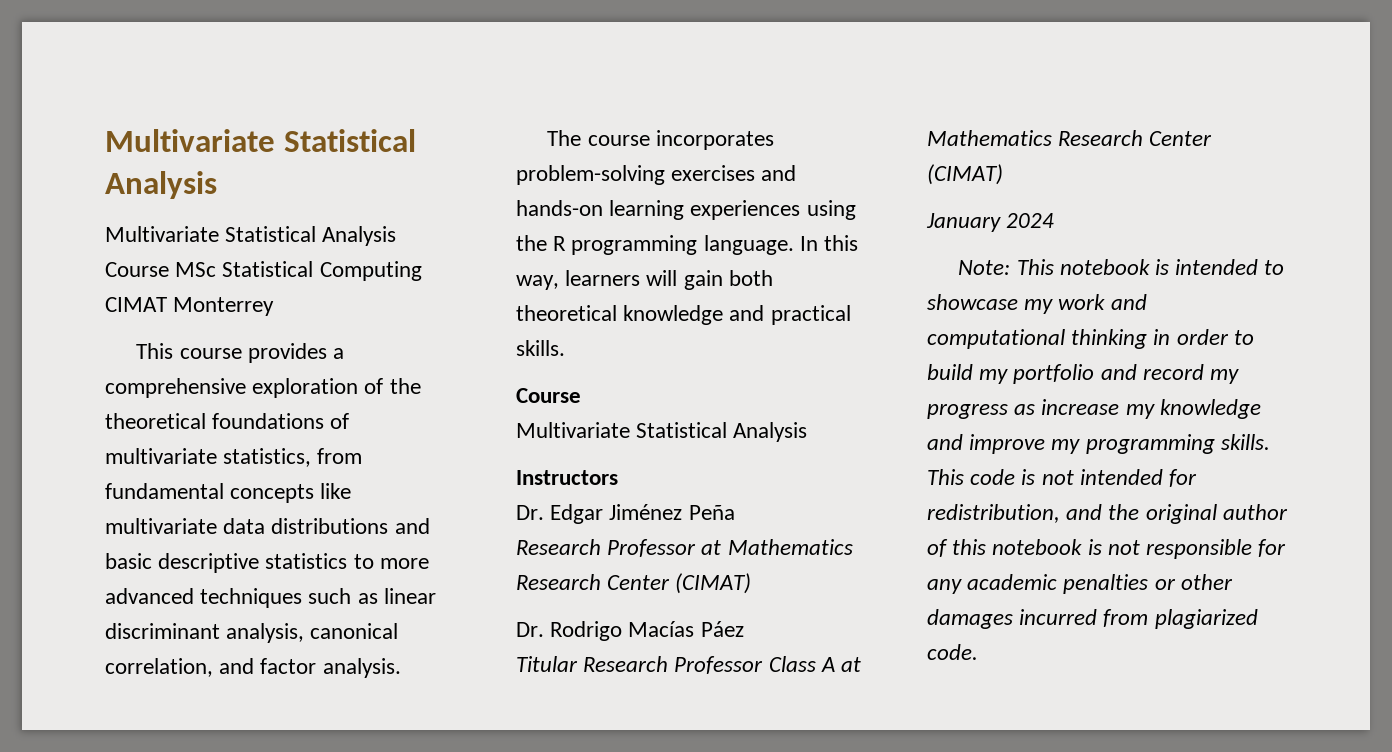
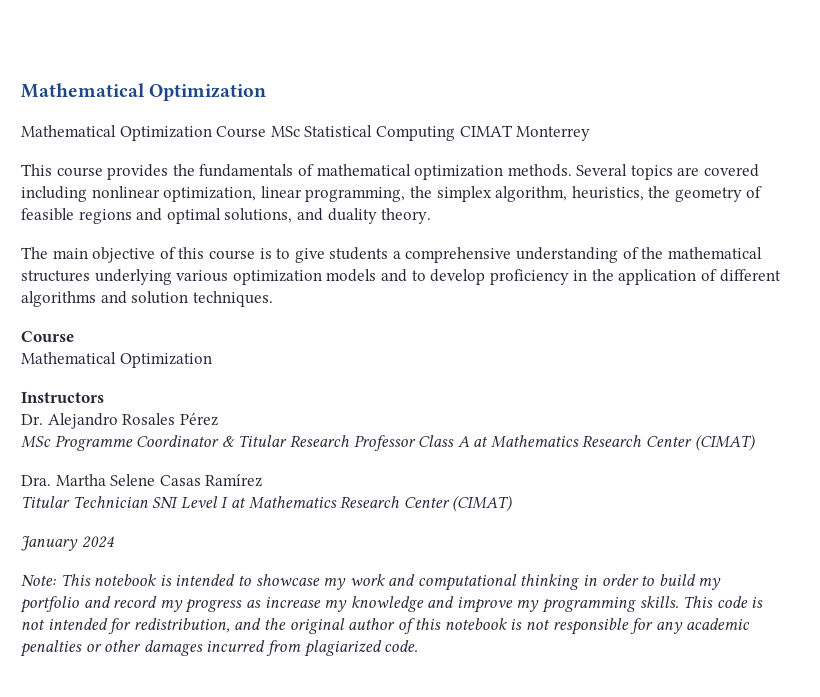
[105,129,416,152] [105,171,217,199] [105,226,397,246] Multivariate Statistical Analysis // Multivariate Statistical Analysis -> [21,83,267,101] [21,125,212,141] Mathematical Optimization // Mathematical Optimization
(327, 353) none -> [172,164,760,180] [21,186,763,202] [21,208,432,224] [21,247,389,263] the fundamentals of mathematical optimization methods. Several topics are covered including nonlinear optimization, linear programming, the simplex algorithm, heuristics, the geometry of feasible regions and optimal solutions, and duality theory. // The main objective of this course is to give students
[252,378,359,398] exploration -> [516,247,619,263] understanding
[105,413,350,429] [105,448,363,467] [105,483,352,503] [105,518,430,534] [105,553,429,573] [105,588,436,608] [105,623,399,643] [105,658,401,678] [547,130,774,150] [516,165,797,185] [516,200,856,220] [516,235,859,255] [516,270,773,290] [516,305,851,325] [516,340,565,356] [516,388,581,403] [516,422,808,442] [516,470,618,485] [516,504,735,524] [516,539,853,557] [516,573,752,594] [516,621,744,641] [516,656,835,674] theoretical foundations of multivariate statistics, from fundamental concepts like multivariate data distributions and basic descriptive statistics to more advanced techniques such as linear discriminant analysis, canonical correlation, and factor analysis. // The course incorporates problem-solving exercises and hands-on learning experiences using the R programming language. In this way, learners will gain both theoretical knowledge and practical skills. // Course // Multivariate Statistical Analysis // Instructors // Dr. Edgar Jiménez Peña // Research Professor at Mathematics Research Center (CIMAT) // Dr. Rodrigo Macías Páez // Titular Research Professor Class A -> [667,247,762,259] [21,269,781,285] [21,291,273,307] [21,331,74,342] [21,352,212,368] [21,392,104,403] [21,413,218,429] [21,434,755,451] [21,474,263,487] [21,496,229,509] mathematical structures underlying various optimization models and to develop proficiency in the application of different algorithms and solution techniques. // Course // Mathematical Optimization // Instructors // Dr. Alejandro Rosales Pérez // MSc Programme Coordinator & Titular Research Professor Class A at Mathematics Research Center (CIMAT) // Dra. Martha Selene Casas Ramírez // Titular Technician SNI Level I

